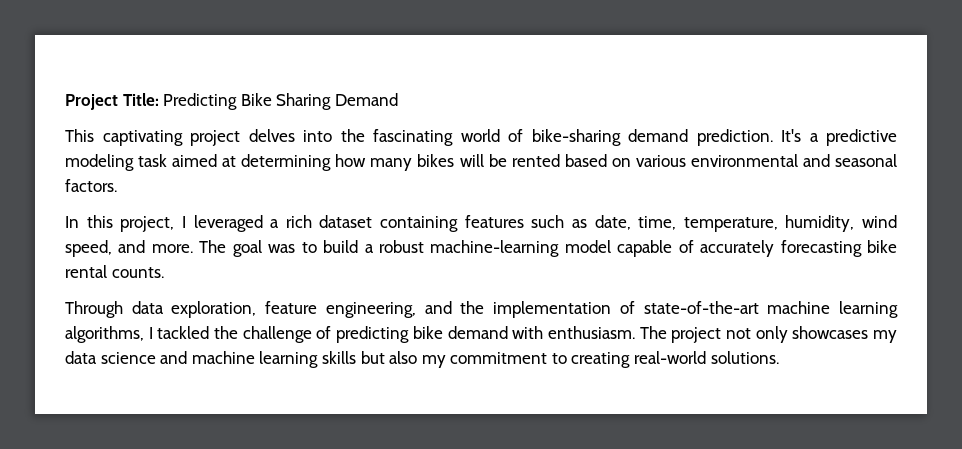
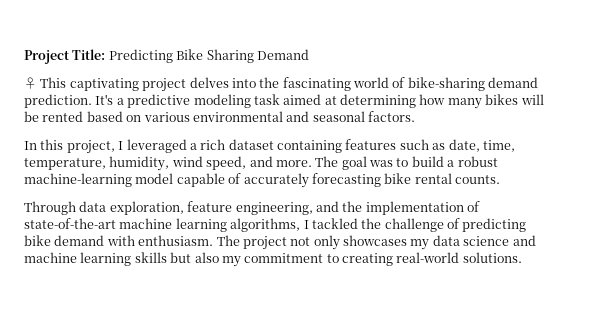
(398, 99) none -> [24,77,37,89] ♀

